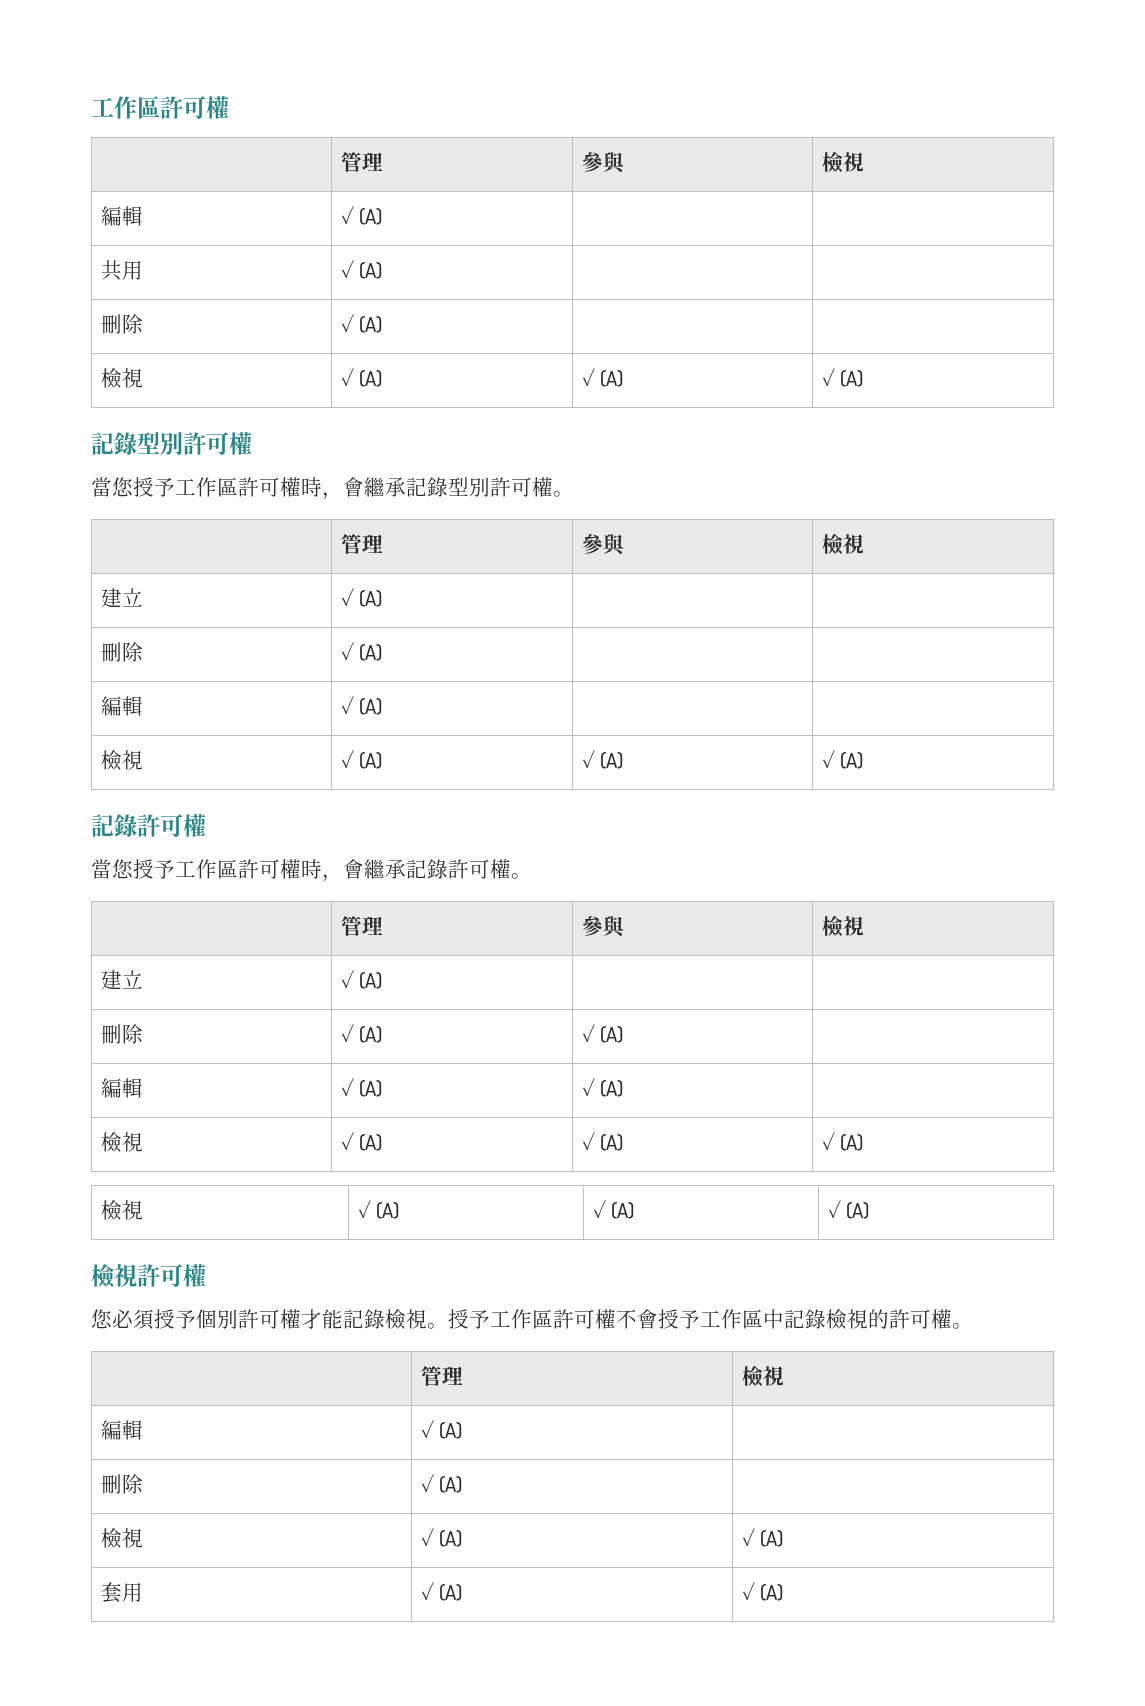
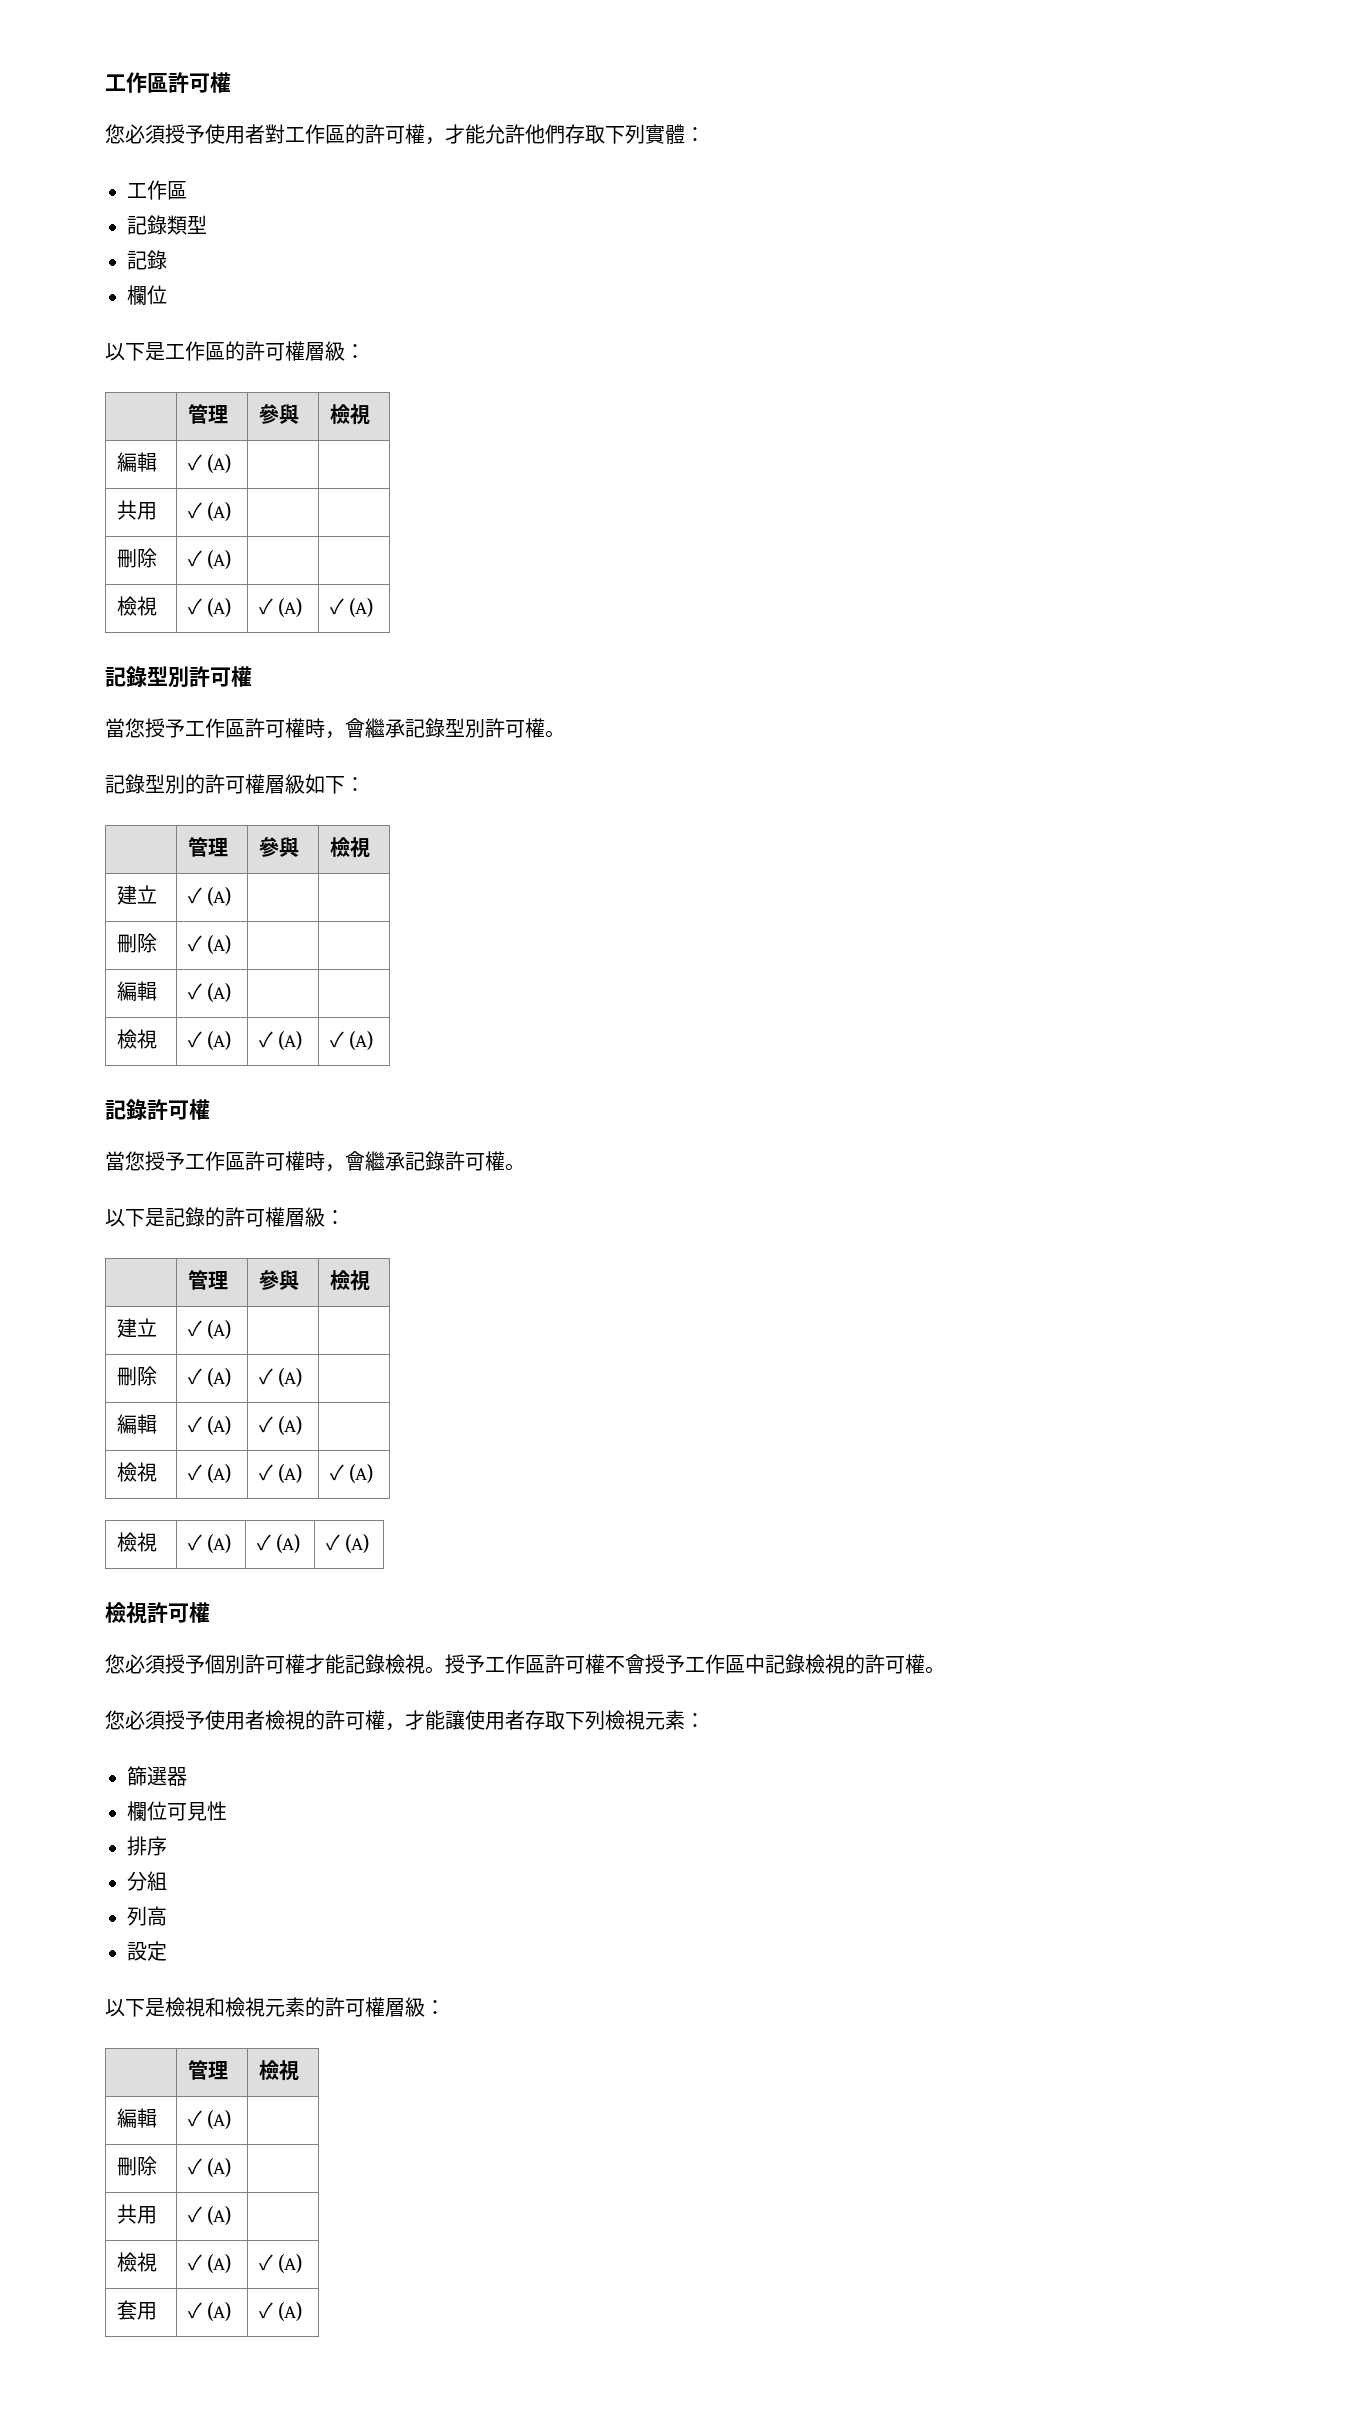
[91,96,229,119] 工作區許可權 -> [105,72,231,93] [105,124,705,145] [127,180,187,200] [127,215,207,235] [127,250,167,270] [127,285,167,305] [105,341,365,361] 工作區許可權 // 您必須授予使用者對工作區的許可權，才能允許他們存取下列實體： // 工作區 // 記錄類型 // 記錄 // 欄位 // 以下是工作區的許可權層級：
(574, 494) none -> [105,774,365,794] // 記錄型別的許可權層級如下：
(532, 876) none -> [105,1207,345,1227] // 以下是記錄的許可權層級：
(973, 1326) none -> [105,1710,705,1731] [127,1766,187,1786] [127,1801,227,1821] [127,1836,167,1856] [127,1871,167,1891] [127,1906,167,1926] [127,1941,167,1961] [105,1997,445,2017] // 您必須授予使用者檢視的許可權，才能讓使用者存取下列檢視元素： // 篩選器 // 欄位可見性 // 排序 // 分組 // 列高 // 設定 // 以下是檢視和檢視元素的許可權層級：
(463, 1484) none -> [116,2204,157,2224] [187,2206,231,2225] // 共用 | ✓ (A) |

